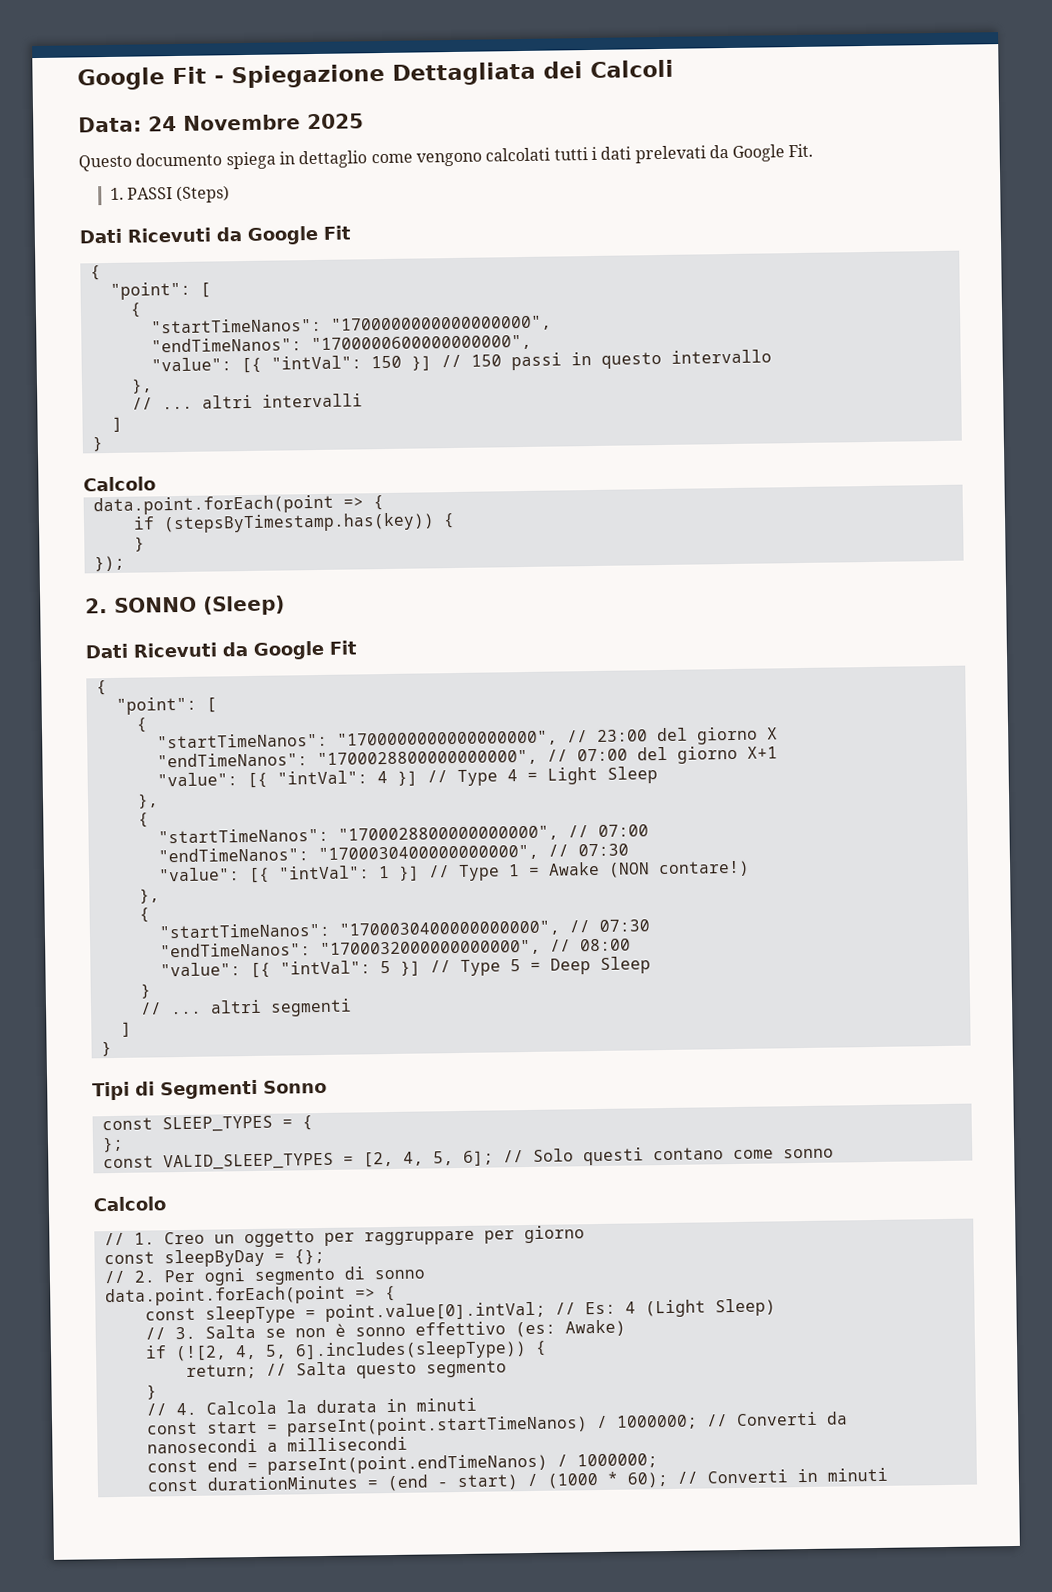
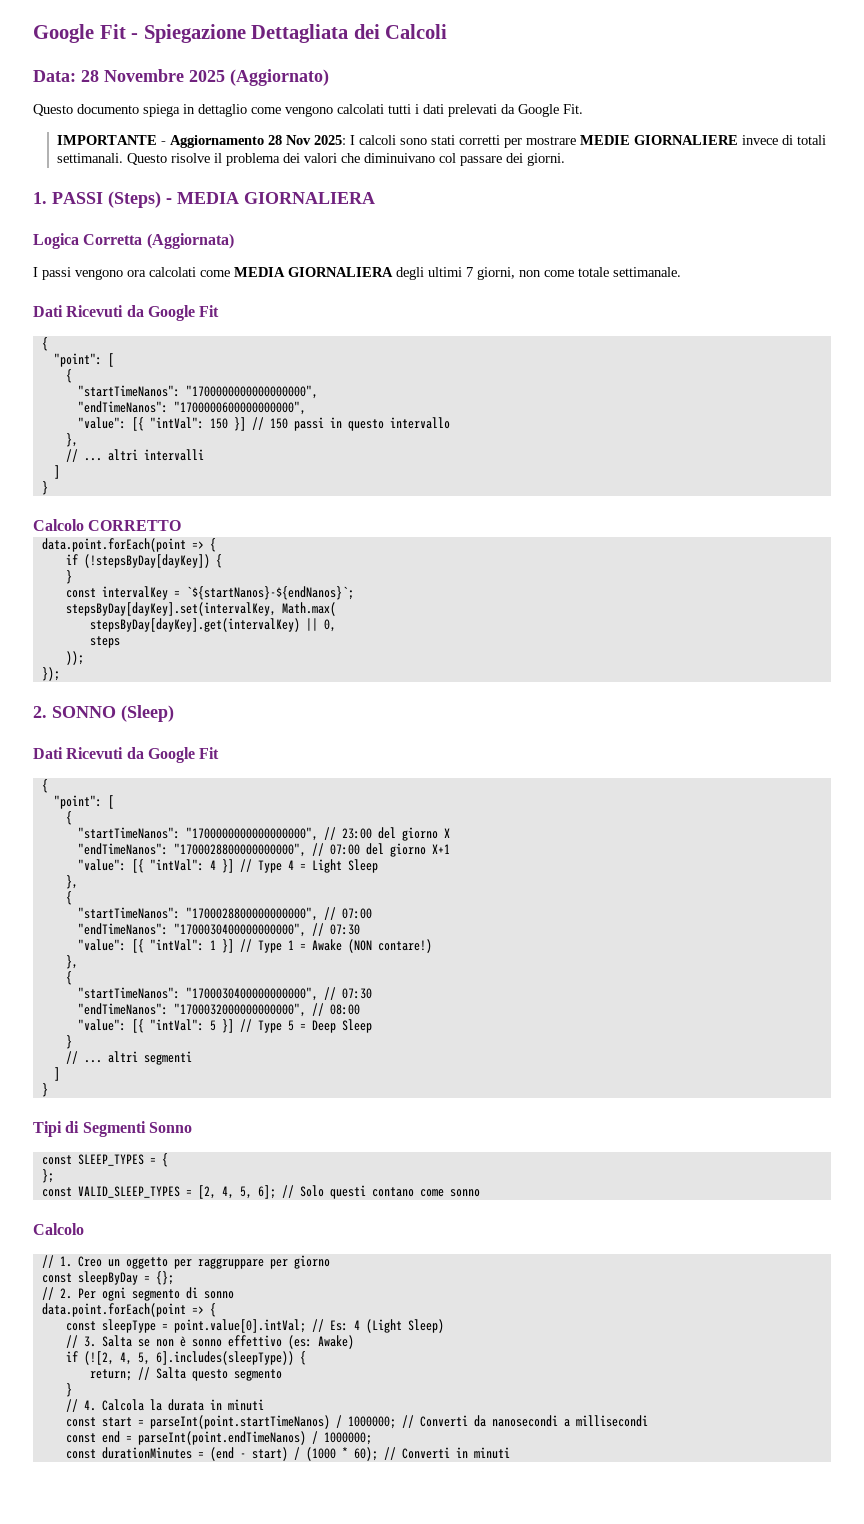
[148,115,177,132] 24 -> [81,70,99,82] 28
(364, 121) none -> [230,69,329,86] (Aggiornato)
[109,185,231,204] 1. PASSI (Steps) -> [57,135,827,148] [57,153,566,166] [33,191,375,208] [33,233,234,249] [33,267,681,280] IMPORTANTE - Aggiornamento 28 Nov 2025: I calcoli sono stati corretti per mostrare MEDIE GIORNALIERE invece di totali settimanali. Questo risolve il problema dei valori che diminuivano col passare dei giorni. // 1. PASSI (Steps) - MEDIA GIORNALIERA // Logica Corretta (Aggiornata) // I passi vengono ora calcolati come MEDIA GIORNALIERA degli ultimi 7 giorni, non come totale settimanale.
(156, 484) none -> [88,520,182,531] CORRETTO
[162,512,435,534] (stepsByTimestamp.has(key)) -> [83,554,210,568] (!stepsByDay[dayKey])
(145, 544) none -> [65,586,354,600] [65,602,336,616] [89,618,336,632] [89,636,120,648] [65,651,84,665] // const intervalKey = `${startNanos}-${endNanos}`; // stepsByDay[dayKey].set(intervalKey, Math.max( // stepsByDay[dayKey].get(intervalKey) || 0, // steps // ));

